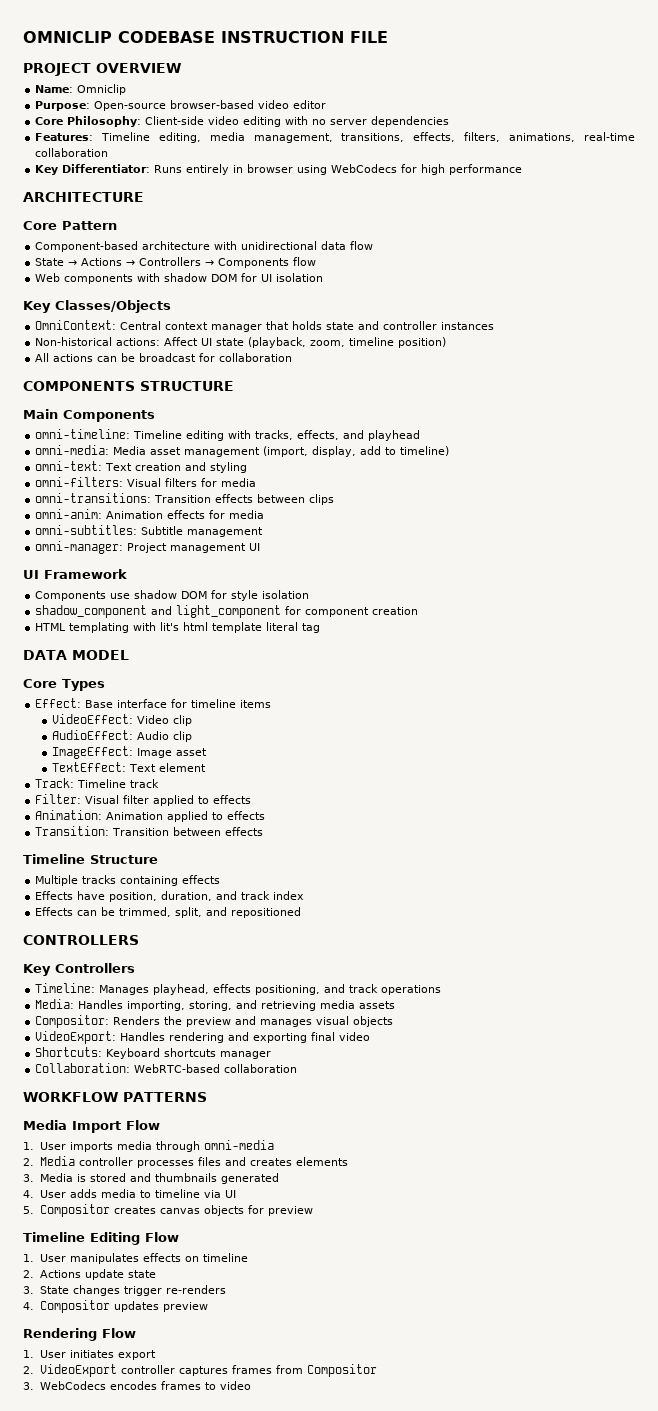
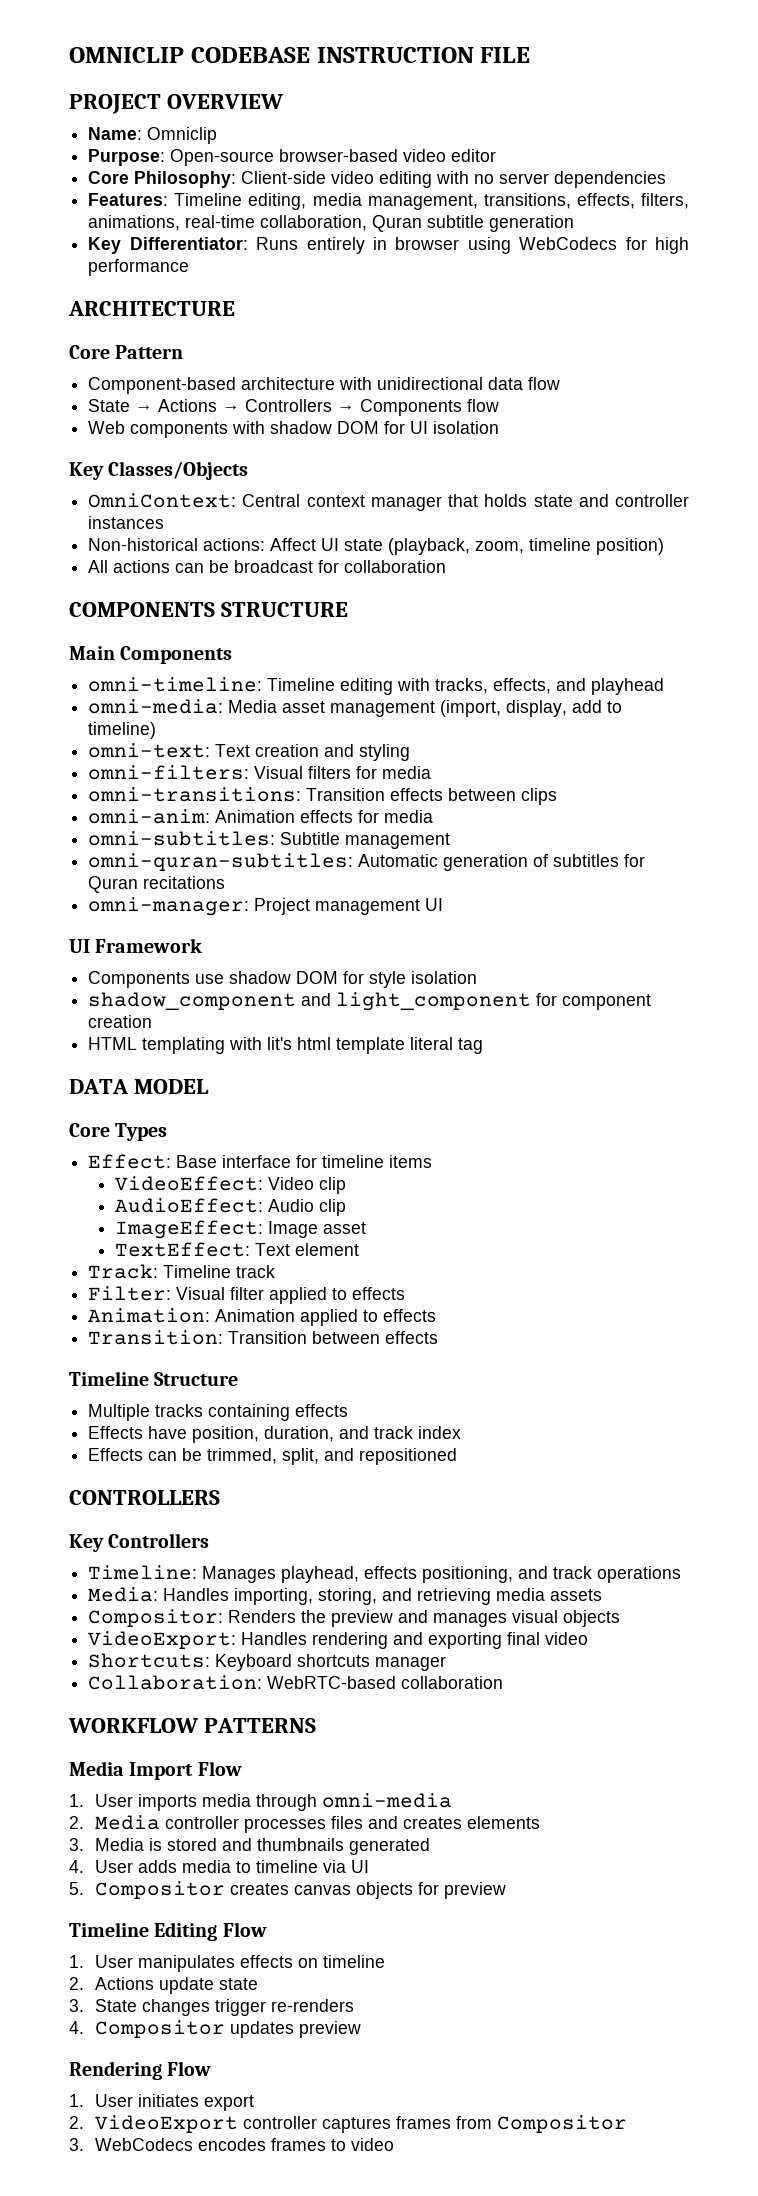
[35,148,109,157] collaboration -> [260,215,575,232] collaboration, Quran subtitle generation
(264, 532) none -> [88,853,646,871] [88,876,226,893] // omni-quran-subtitles: Automatic generation of subtitles for Quran recitations

